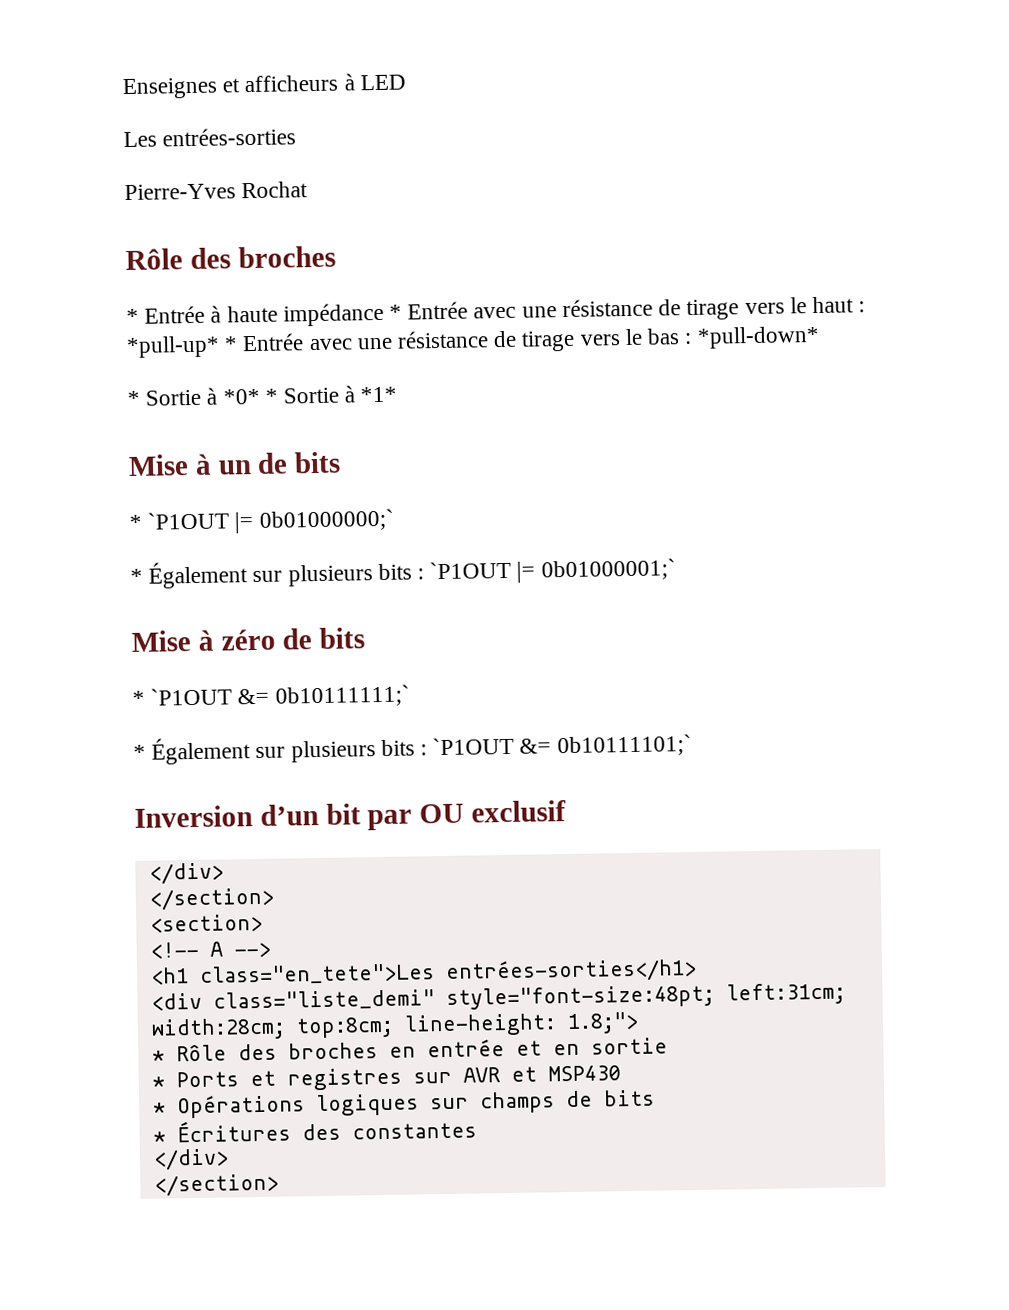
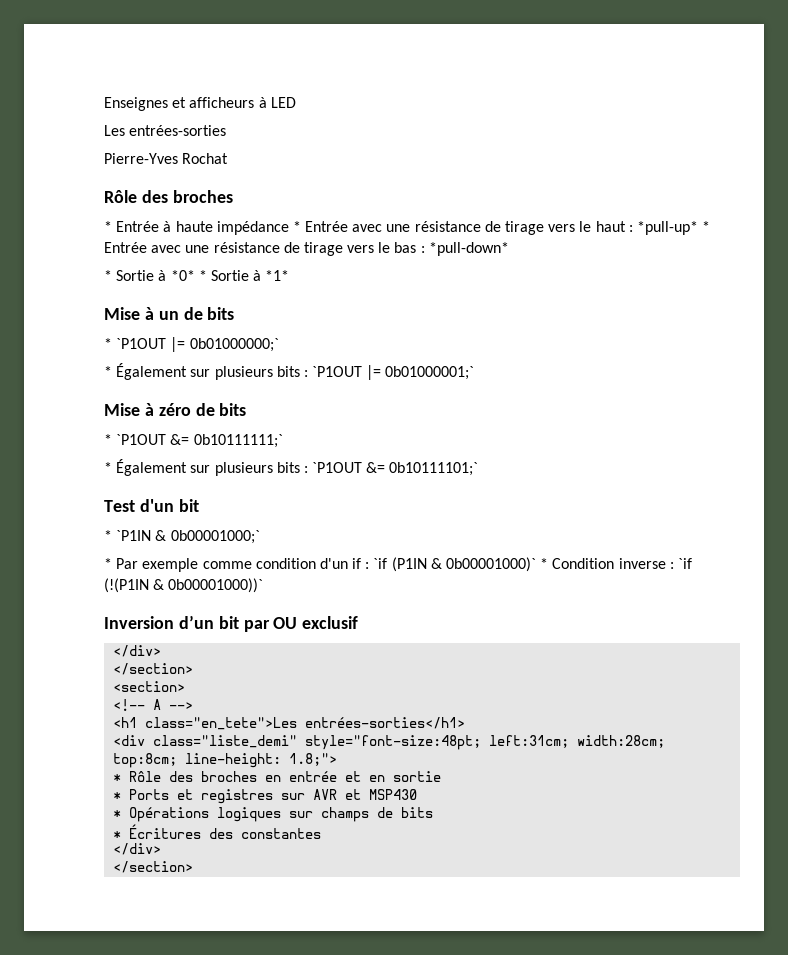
(692, 746) none -> [104,499,199,512] [104,530,260,544] [104,557,692,572] [104,578,264,593] // Test d'un bit // * `P1IN & 0b00001000;` // * Par exemple comme condition d'un if : `if (P1IN & 0b00001000)` * Condition inverse : `if (!(P1IN & 0b00001000))`

